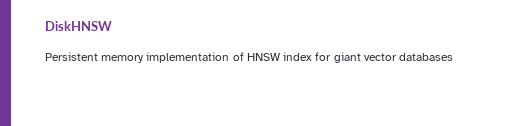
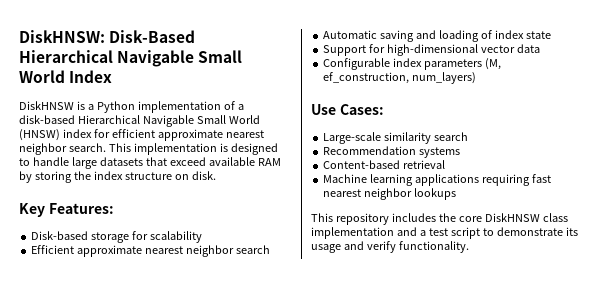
[45,21,112,31] [45,52,454,63] DiskHNSW // Persistent memory implementation of HNSW index for giant vector databases -> [19,30,196,43] [19,50,243,67] [19,70,113,83] [19,101,244,113] [19,115,260,127] [19,129,264,141] [19,143,278,155] [19,157,281,169] [19,171,216,183] [19,203,114,217] [31,231,203,243] [31,245,270,257] [323,30,551,42] [323,44,540,56] [323,58,502,70] [323,72,477,84] [311,104,384,115] [323,132,469,144] [323,146,461,158] [323,160,446,169] [323,174,551,186] [323,188,457,200] [311,213,568,225] [311,227,578,239] [311,241,469,253] DiskHNSW: Disk-Based Hierarchical Navigable Small World Index // DiskHNSW is a Python implementation of a disk-based Hierarchical Navigable Small World (HNSW) index for efficient approximate nearest neighbor search. This implementation is designed to handle large datasets that exceed available RAM by storing the index structure on disk. // Key Features: // Disk-based storage for scalability // Efficient approximate nearest neighbor search // Automatic saving and loading of index state // Support for high-dimensional vector data // Configurable index parameters (M, ef_construction, num_layers) // Use Cases: // Large-scale similarity search // Recommendation systems // Content-based retrieval // Machine learning applications requiring fast nearest neighbor lookups // This repository includes the core DiskHNSW class implementation and a test script to demonstrate its usage and verify functionality.

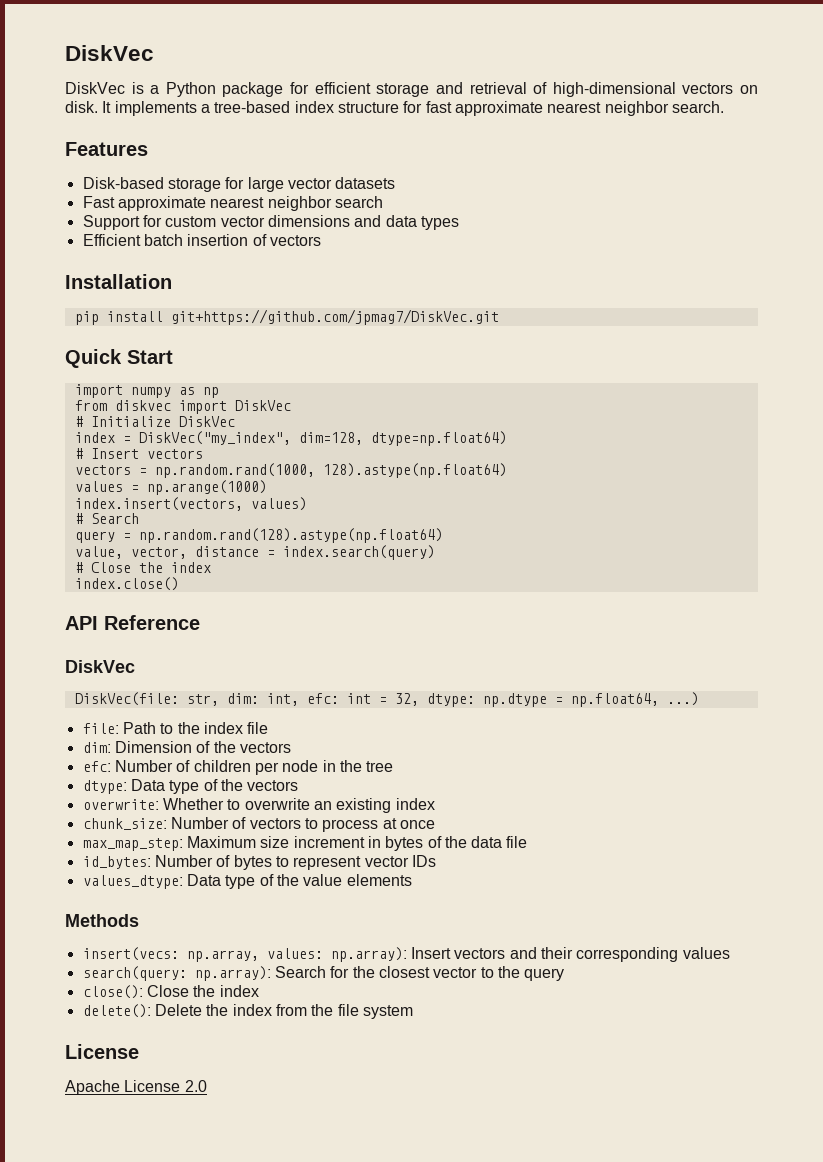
[19,30,196,43] [19,50,243,67] [19,70,113,83] [19,101,244,113] [19,115,260,127] [19,129,264,141] [19,143,278,155] [19,157,281,169] [19,171,216,183] [19,203,114,217] DiskHNSW: Disk-Based Hierarchical Navigable Small World Index // DiskHNSW is a Python implementation of a disk-based Hierarchical Navigable Small World (HNSW) index for efficient approximate nearest neighbor search. This implementation is designed to handle large datasets that exceed available RAM by storing the index structure on disk. // Key Features: -> [65,45,154,61] [65,82,759,97] [65,101,724,116] [65,142,148,156] DiskVec // DiskVec is a Python package for efficient storage and retrieval of high-dimensional vectors on disk. It implements a tree-based index structure for fast approximate nearest neighbor search. // Features
[150,231,203,243] [31,245,75,254] scalability // Efficient -> [247,177,396,192] [82,196,115,208] large vector datasets // Fast
[323,30,551,42] [323,44,540,56] [323,58,502,70] [323,72,477,84] [311,104,384,115] [323,132,469,144] [323,146,461,158] [323,160,446,169] [323,174,551,186] [323,188,457,200] [311,213,568,225] [311,227,578,239] [311,241,469,253] Automatic saving and loading of index state // Support for high-dimensional vector data // Configurable index parameters (M, ef_construction, num_layers) // Use Cases: // Large-scale similarity search // Recommendation systems // Content-based retrieval // Machine learning applications requiring fast nearest neighbor lookups // This repository includes the core DiskHNSW class implementation and a test script to demonstrate its usage and verify functionality. -> [82,215,459,230] [82,234,321,246] [65,274,172,289] [74,309,499,325] [65,349,173,368] [74,384,219,398] [74,400,291,414] [74,416,235,427] [74,431,507,446] [74,448,203,459] [74,463,507,478] [74,480,267,495] [74,497,307,511] [74,513,139,524] [74,528,443,543] [74,545,435,560] [74,562,211,573] [74,577,179,591] [65,615,200,630] [65,660,135,673] [74,692,699,707] [82,722,269,734] [82,741,291,753] [82,760,394,775] [82,779,299,794] [82,798,435,813] [82,817,435,832] [82,836,528,851] [82,855,436,870] [82,874,412,889] [65,914,139,927] [82,947,730,962] [82,966,565,981] [82,985,259,999] [82,1004,413,1019] [65,1044,139,1059] [65,1080,207,1095] Support for custom vector dimensions and data types // Efficient batch insertion of vectors // Installation // pip install git+https://github.com/jpmag7/DiskVec.git // Quick Start // import numpy as np // from diskvec import DiskVec // # Initialize DiskVec // index = DiskVec("my_index", dim=128, dtype=np.float64) // # Insert vectors // vectors = np.random.rand(1000, 128).astype(np.float64) // values = np.arange(1000) // index.insert(vectors, values) // # Search // query = np.random.rand(128).astype(np.float64) // value, vector, distance = index.search(query) // # Close the index // index.close() // API Reference // DiskVec // DiskVec(file: str, dim: int, efc: int = 32, dtype: np.dtype = np.float64, ...) // file: Path to the index file // dim: Dimension of the vectors // efc: Number of children per node in the tree // dtype: Data type of the vectors // overwrite: Whether to overwrite an existing index // chunk_size: Number of vectors to process at once // max_map_step: Maximum size increment in bytes of the data file // id_bytes: Number of bytes to represent vector IDs // values_dtype: Data type of the value elements // Methods // insert(vecs: np.array, values: np.array): Insert vectors and their corresponding values // search(query: np.array): Search for the closest vector to the query // close(): Close the index // delete(): Delete the index from the file system // License // Apache License 2.0

